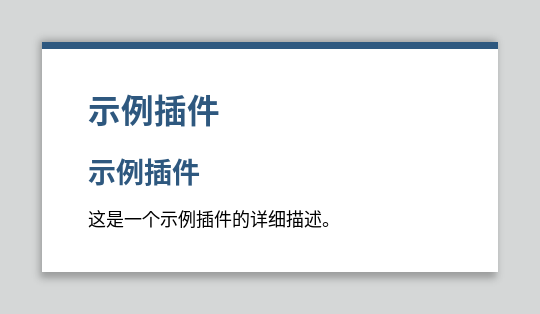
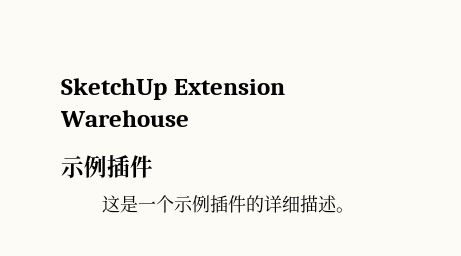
[88,94,220,127] 示例插件 -> [61,78,285,100] [60,110,189,127] SketchUp Extension Warehouse

